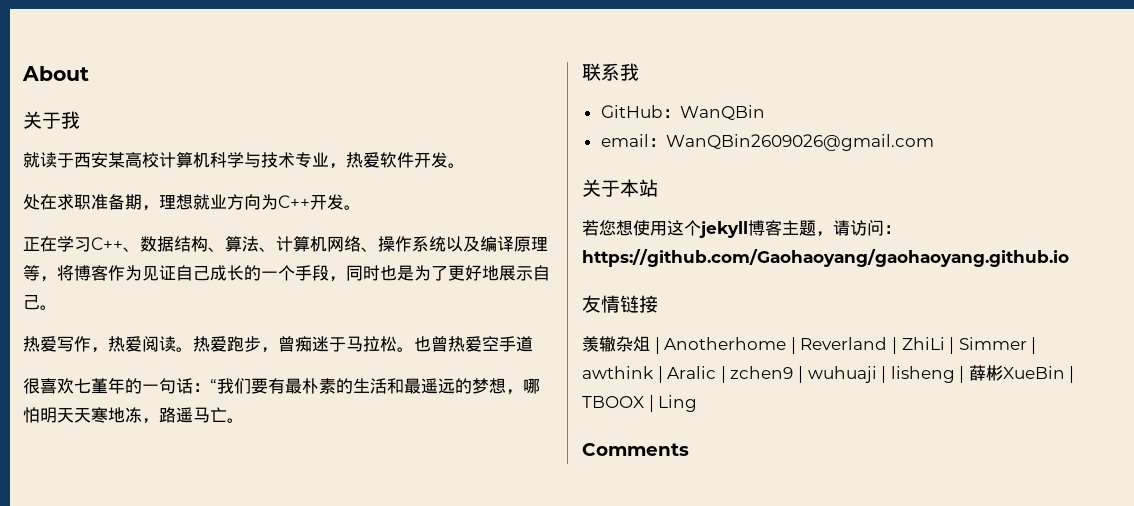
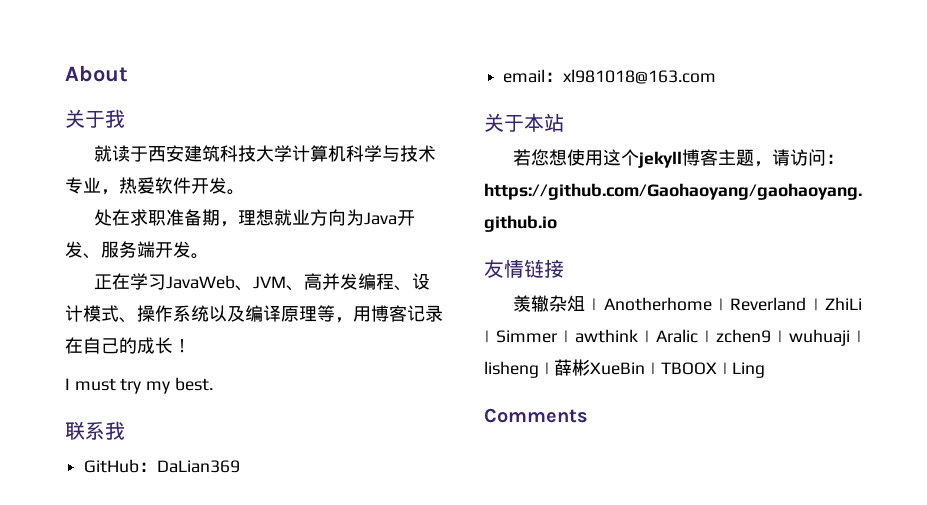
[108,152,159,168] 某高校 -> [183,145,292,162] 建筑科技大学
[278,195,310,208] C++ -> [363,210,415,226] [65,241,155,259] Java开发、服务端
[91,236,361,252] C++、数据结构、算法、计算机网络 -> [165,273,430,291] [65,305,119,322] JavaWeb、JVM、高并发编程、设计模式
[57,265,550,282] [23,294,57,310] [23,336,533,353] [23,377,540,395] [23,407,244,424] 将博客作为见证自己成长的一个手段，同时也是为了更好地展示自己。 // 热爱写作，热爱阅读。热爱跑步，曾痴迷于马拉松。也曾热爱空手道 // 很喜欢七堇年的一句话：“我们要有最朴素的生活和最遥远的梦想，哪怕明天天寒地冻，路遥马亡。 -> [353,305,443,322] [65,337,191,354] [65,377,213,394] 用博客记录在自己的成长！ // I must try my best.
[679,105,765,121] WanQBin -> [157,460,241,473] DaLian369
[665,134,934,151] WanQBin2609026@gmail.com -> [563,69,717,84] xl981018@163.com

